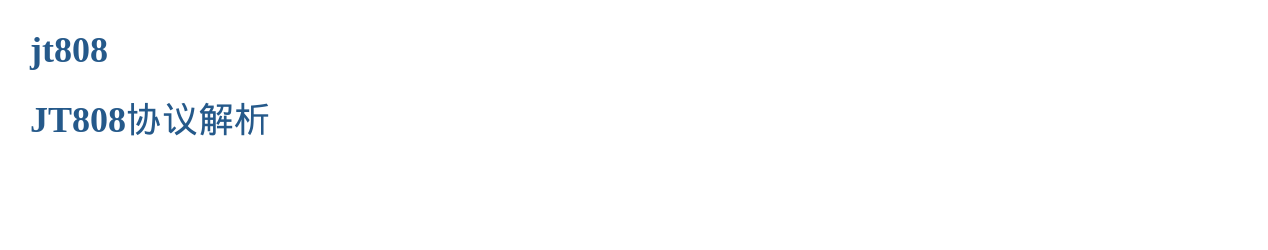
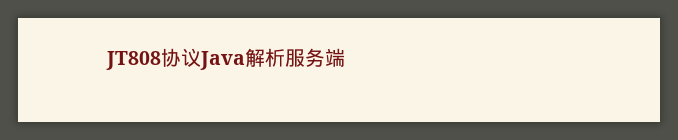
[29,37,108,70] jt808 // -> (106, 60) none
[198,102,270,136] 解析 -> [200,48,345,70] Java解析服务端

